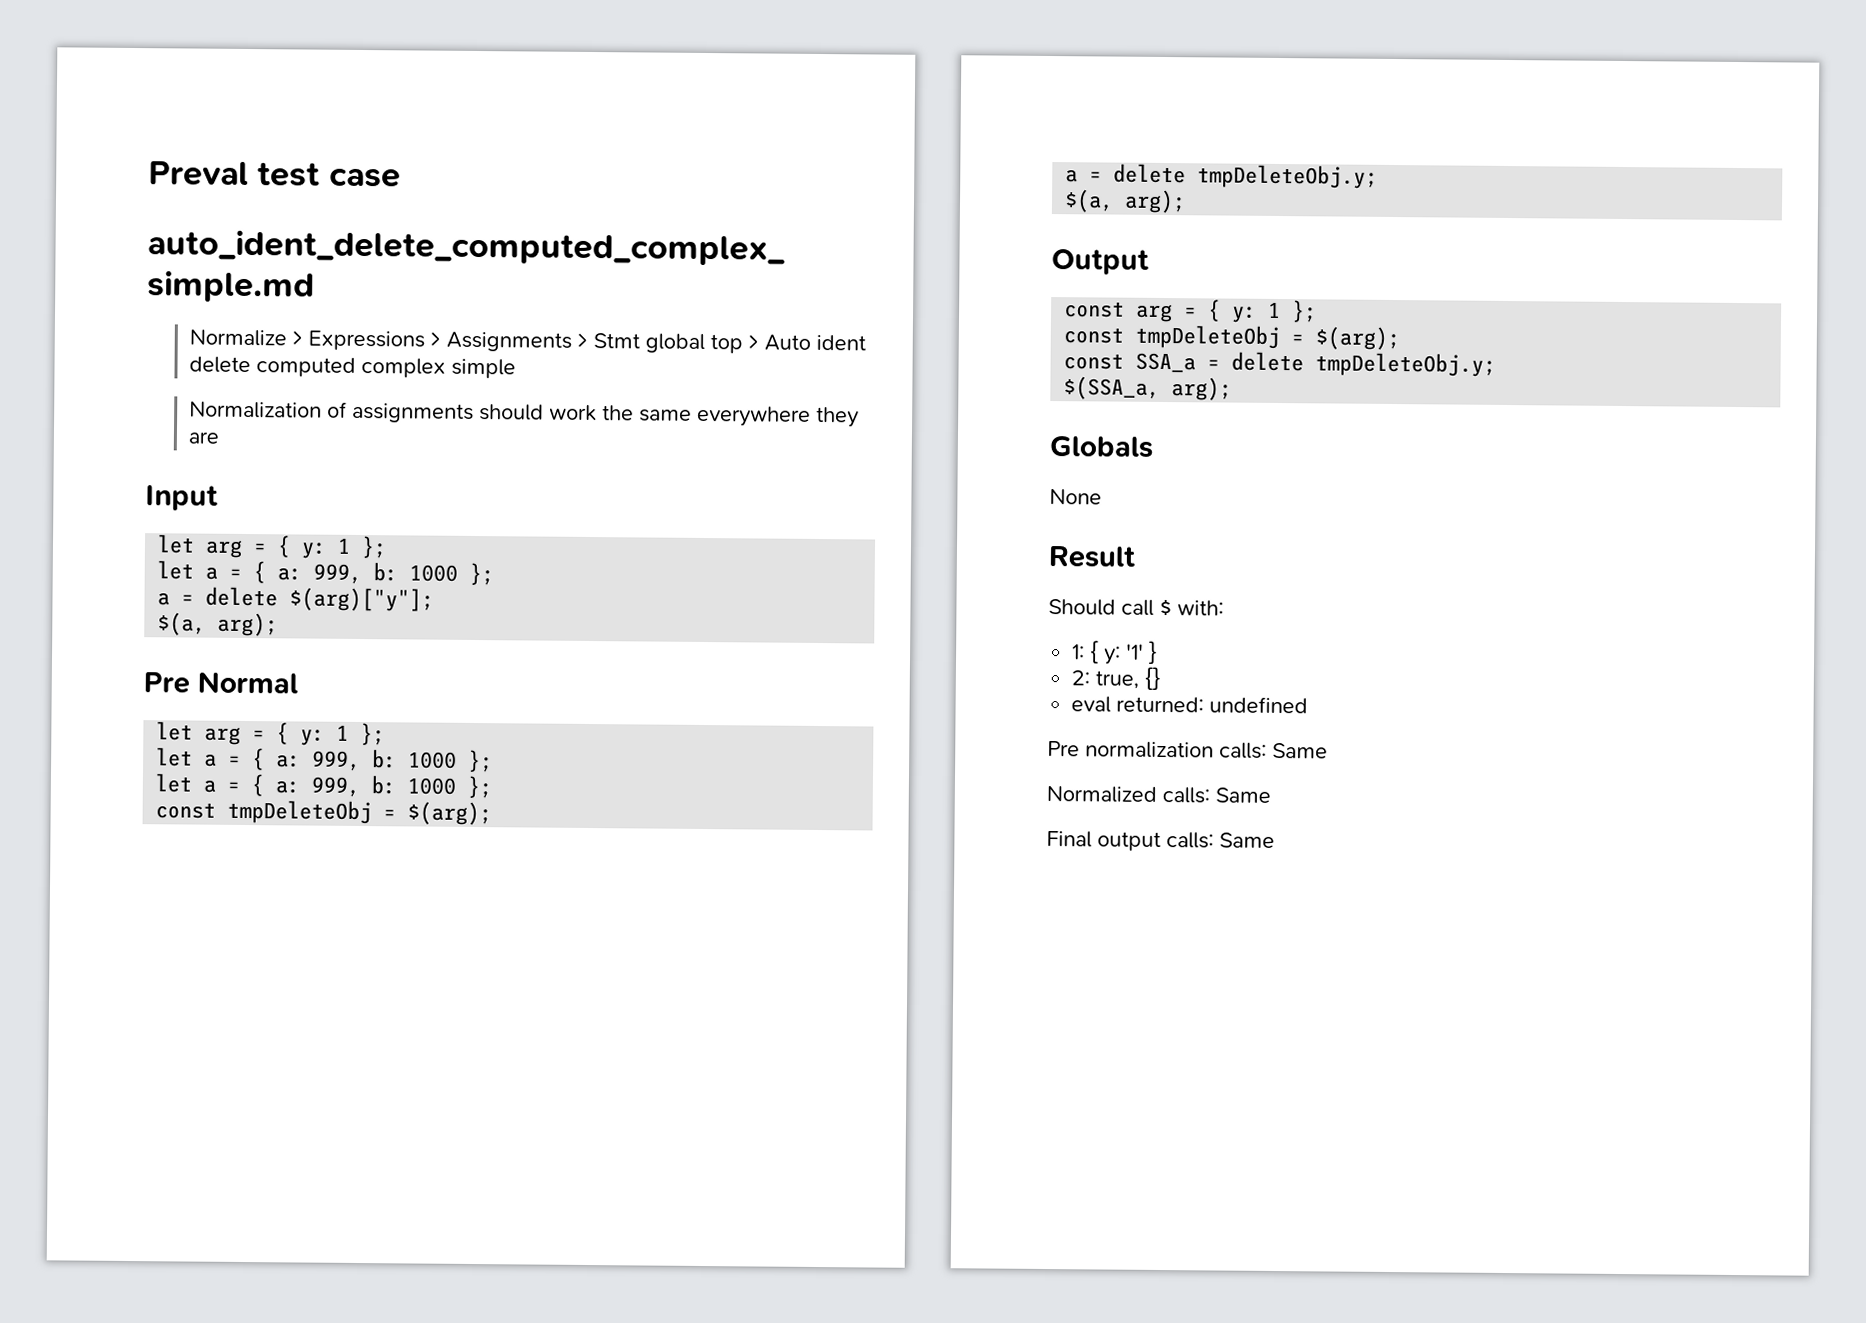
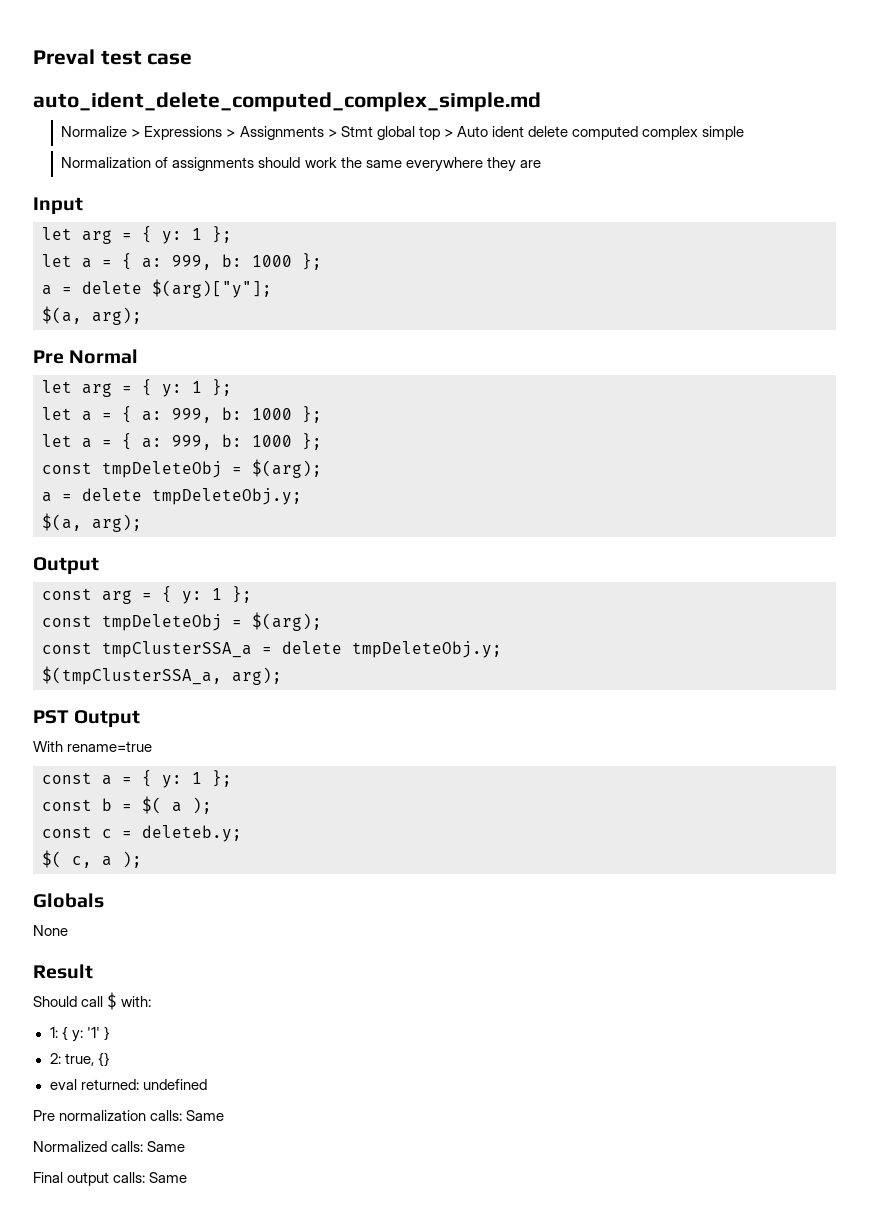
[1135,351,1497,377] [1063,376,1233,401] SSA_a = delete tmpDeleteObj.y; // $(SSA_a, arg); -> [102,641,502,658] [42,666,282,685] [33,710,141,728] [33,741,153,752] [42,770,232,788] [42,796,212,814] [42,825,242,842] [42,850,142,868] tmpClusterSSA_a = delete tmpDeleteObj.y; // $(tmpClusterSSA_a, arg); // PST Output // With rename=true // const a = { y: 1 }; // const b = $( a ); // const c = deleteb.y; // $( c, a );

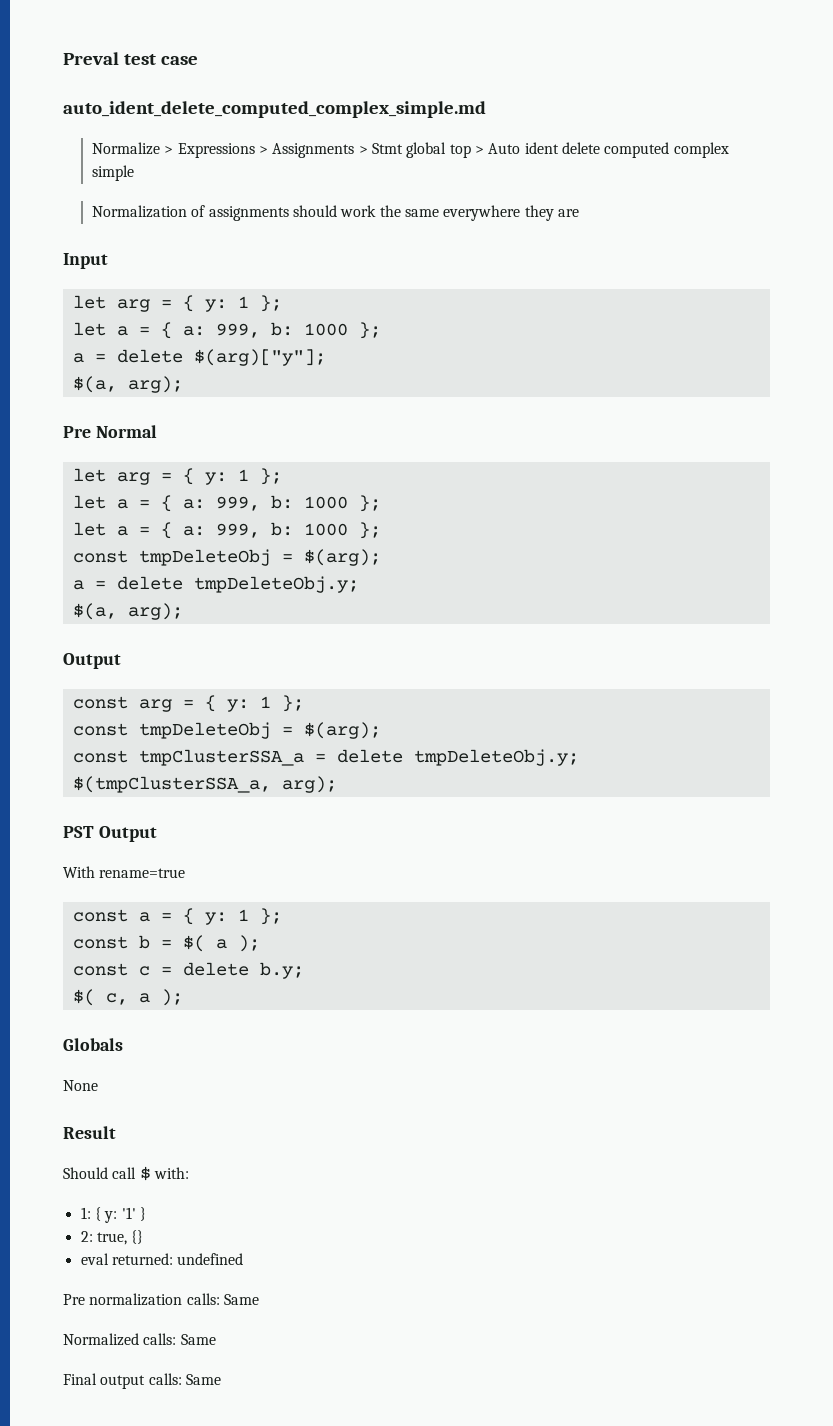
[142,825,242,842] deleteb.y; -> [182,962,304,979] delete b.y;

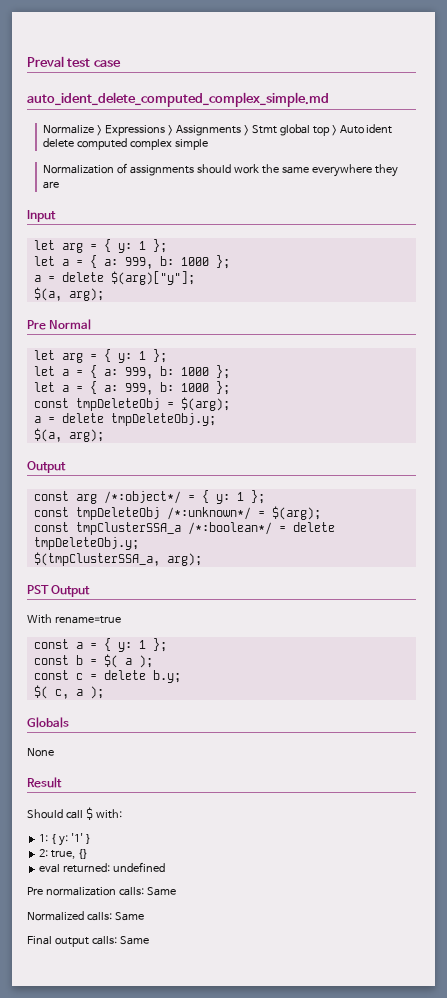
(172, 705) none -> [103,491,181,504] /*:object*/
(271, 730) none -> [166,507,251,520] /*:unknown*/
(304, 757) none -> [187,522,272,535] /*:boolean*/

